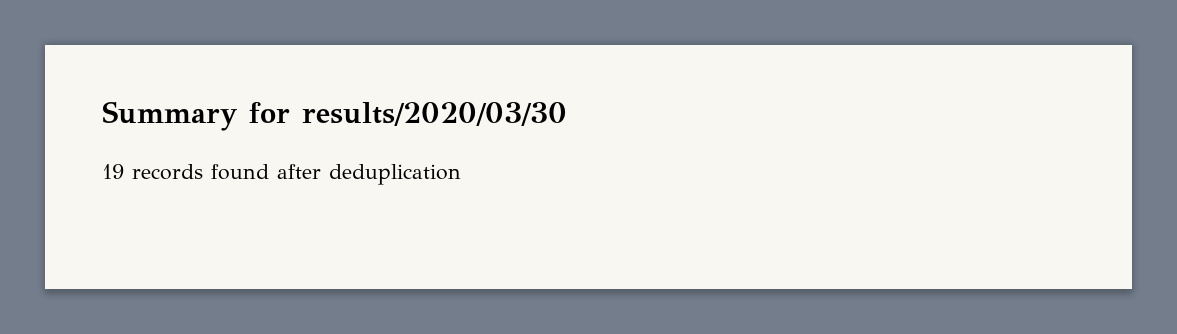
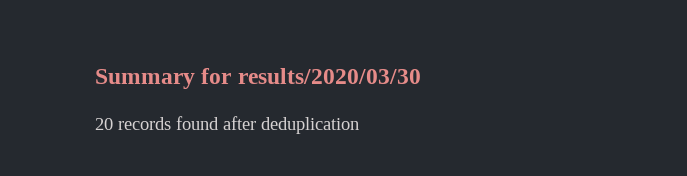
[102,164,124,179] 19 -> [95,118,113,130] 20

